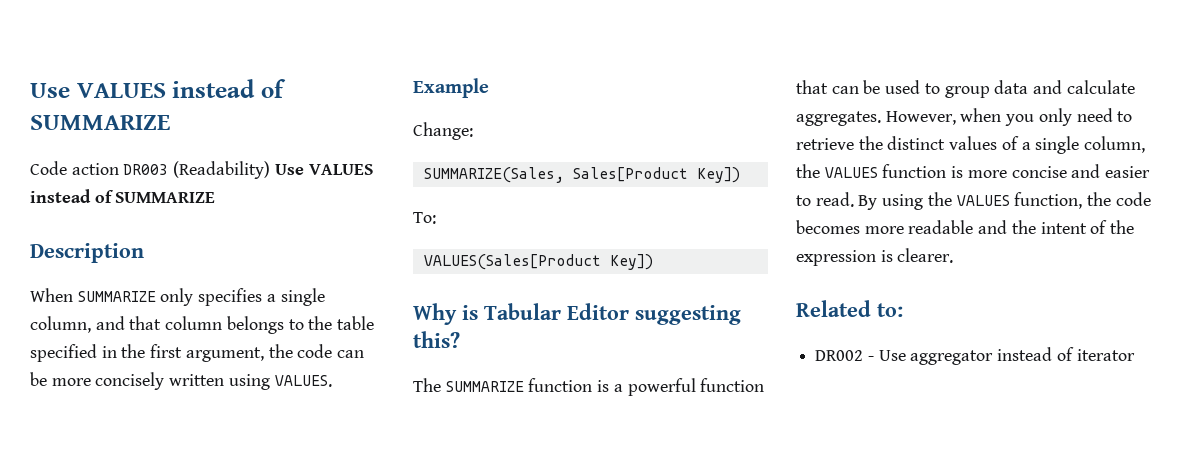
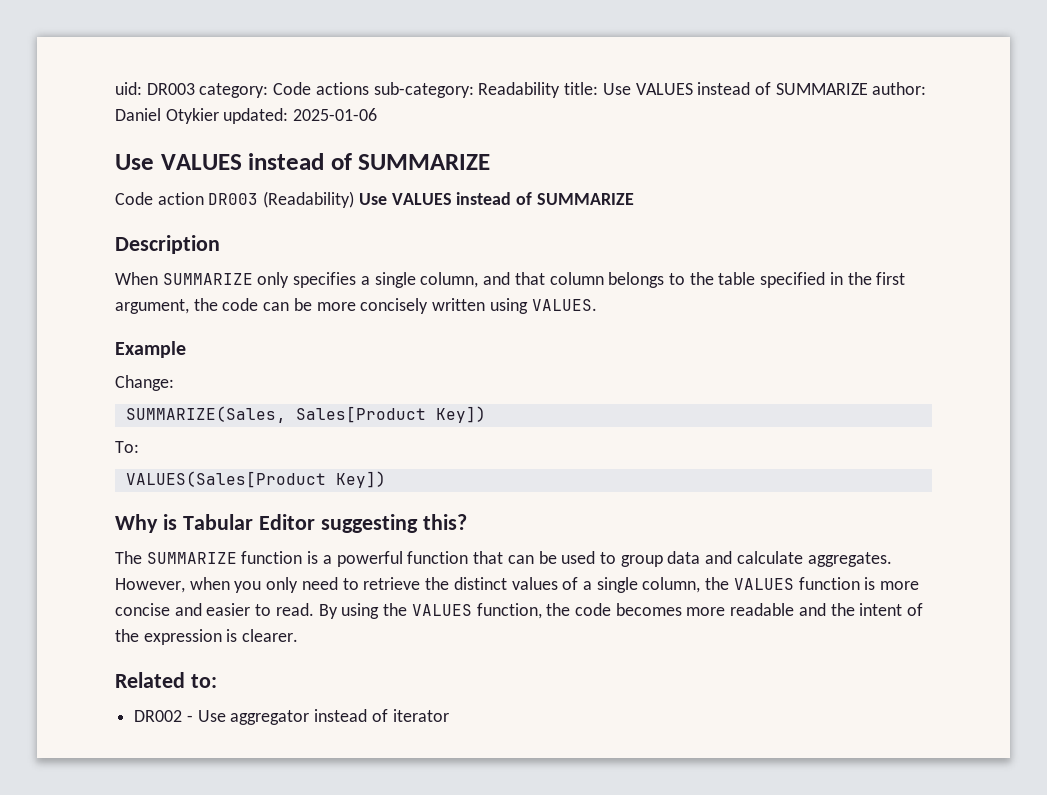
(30, 90) none -> [115,82,927,98] [115,108,378,124] uid: DR003 category: Code actions sub-category: Readability title: Use VALUES instead of SUMMARIZE author: Daniel Otykier updated: 2025-01-06 //

